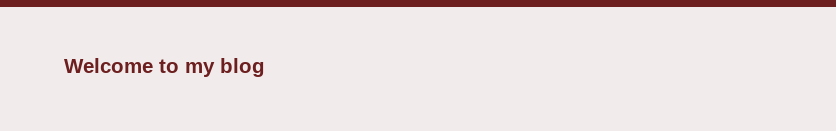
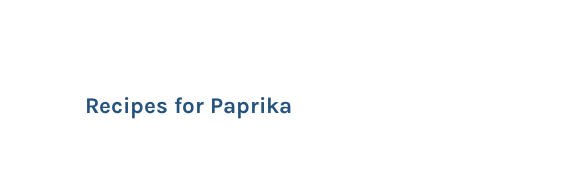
[64,58,265,77] Welcome to my blog -> [85,97,293,119] Recipes for Paprika

